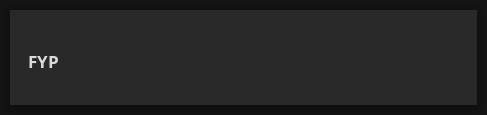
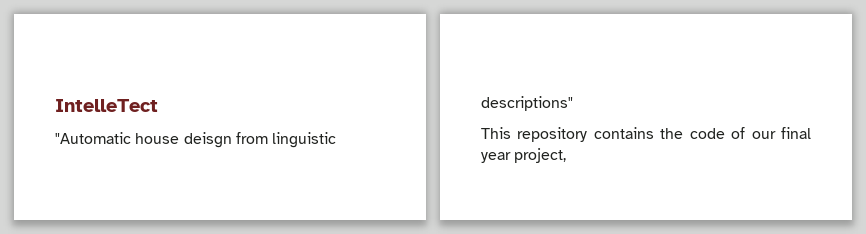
[28,56,59,68] FYP -> [55,99,158,112] [55,132,337,148] [481,96,573,111] [481,127,811,142] [481,148,567,163] IntelleTect // "Automatic house deisgn from linguistic descriptions" // This repository contains the code of our final year project,

